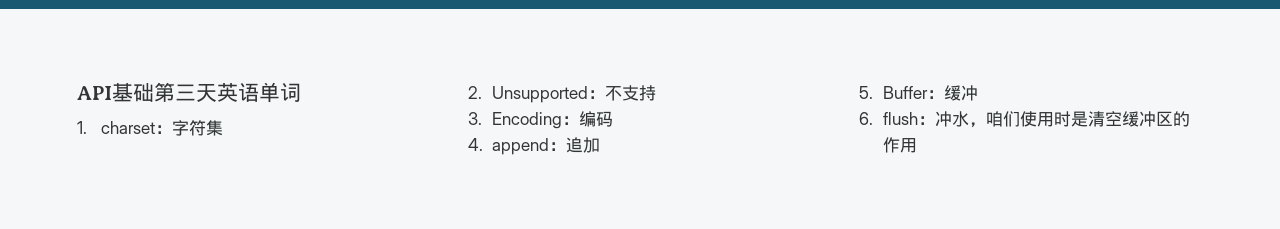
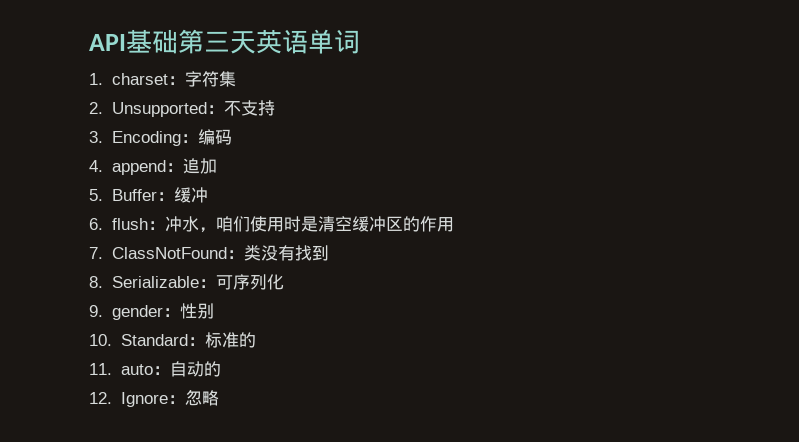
(918, 145) none -> [89,245,329,261] [89,274,284,290] [89,303,214,320] [89,332,256,348] [89,361,221,377] [89,389,219,407] // 7. ClassNotFound：类没有找到 // 8. Serializable：可序列化 // 9. gender：性别 // 10. Standard：标准的 // 11. auto：自动的 // 12. Ignore：忽略

